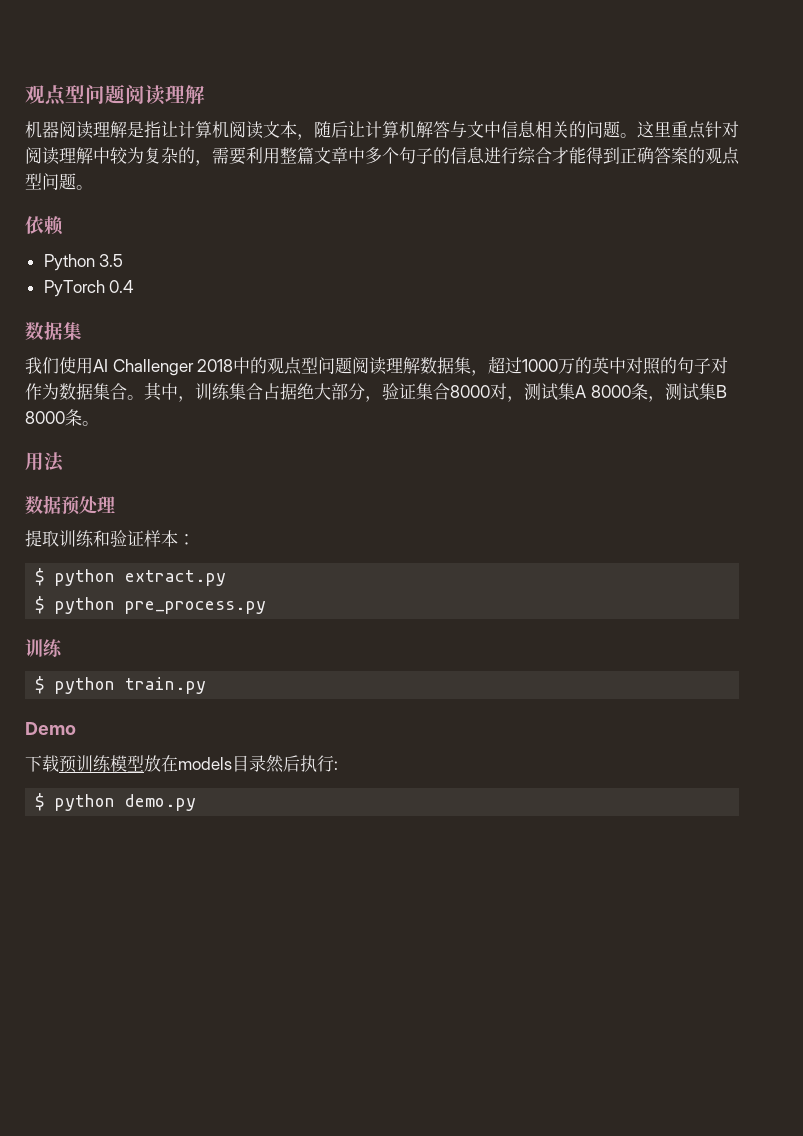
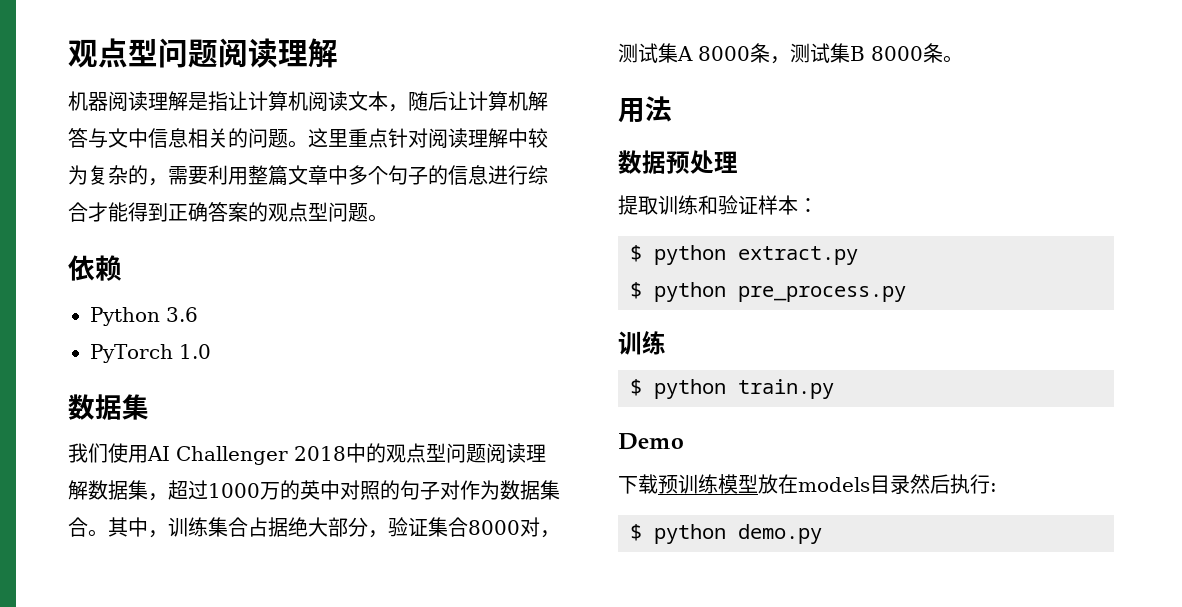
[99,254,124,267] 3.5 -> [166,307,198,322] 3.6
[109,280,135,293] 0.4 -> [178,344,211,359] 1.0

